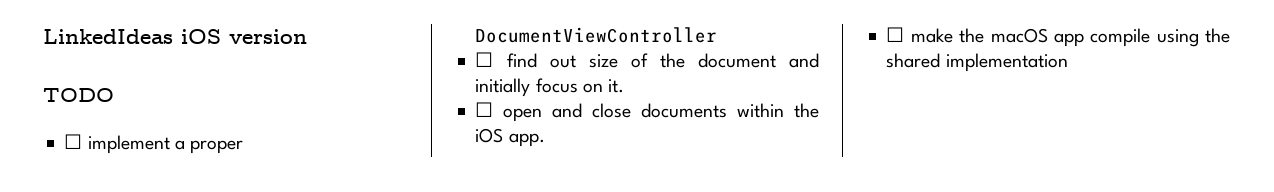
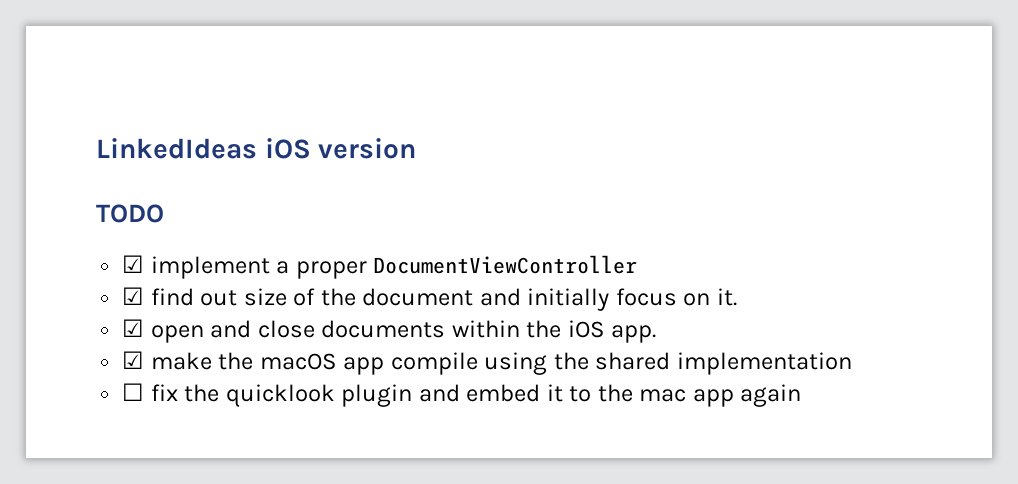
[64,134,83,149] ☐ -> [122,255,145,273] ☑
[475,52,494,67] ☐ -> [122,287,145,305] ☑
[475,102,494,117] ☐ -> [122,319,145,337] ☑
[886,27,905,42] ☐ -> [122,351,145,369] ☑
(1068, 62) none -> [122,383,802,407] // ☐ fix the quicklook plugin and embed it to the mac app again

